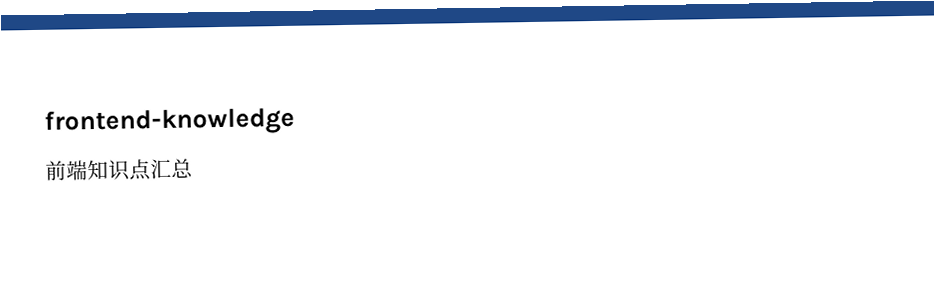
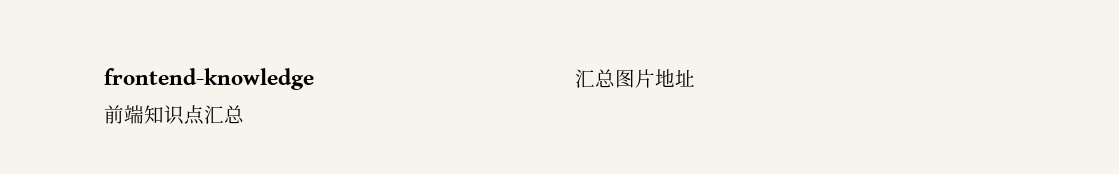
(193, 168) none -> [575,69,695,88] // 汇总图片地址

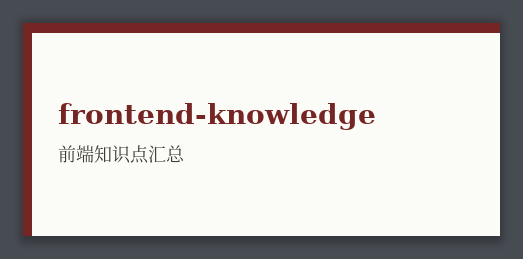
[575,69,695,88] // 汇总图片地址 -> (185, 154) none

